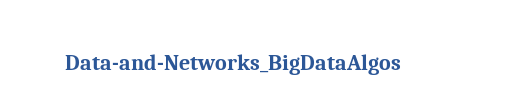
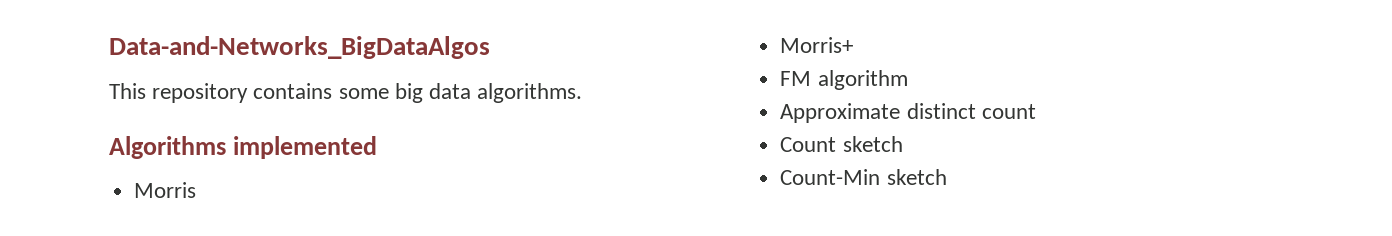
(401, 64) none -> [109,83,583,103] [109,136,377,159] [134,182,197,198] [780,37,854,53] [780,70,908,90] [780,103,1036,123] [780,136,903,152] [780,169,947,185] // This repository contains some big data algorithms. // Algorithms implemented // Morris // Morris+ // FM algorithm // Approximate distinct count // Count sketch // Count-Min sketch

